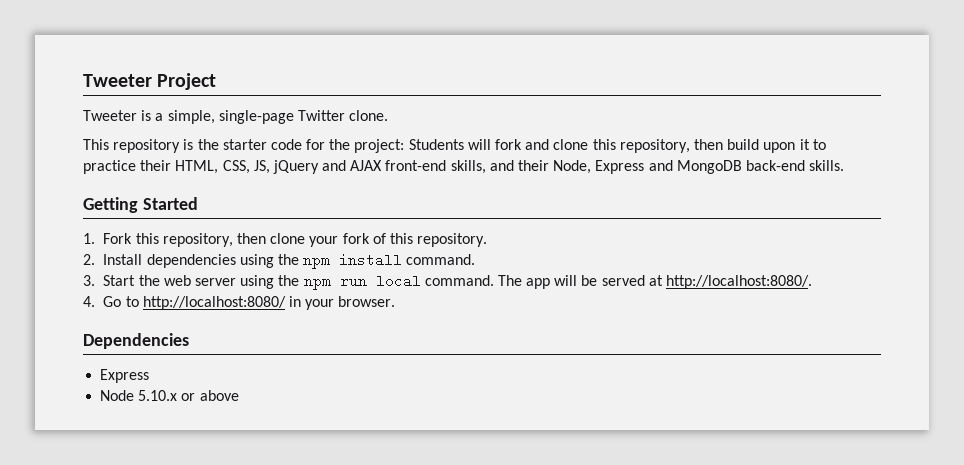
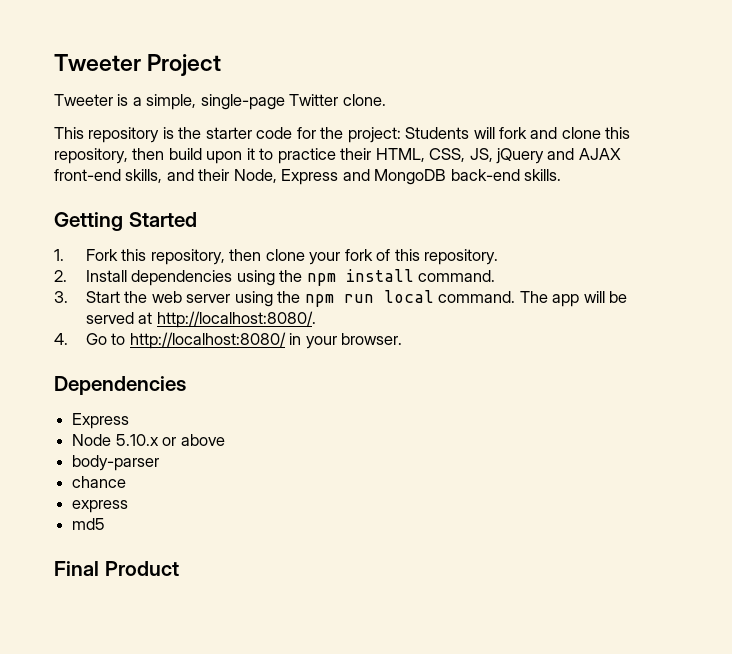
(239, 395) none -> [72,455,160,471] [72,476,127,488] [72,500,129,513] [72,518,106,530] [54,561,179,576] // body-parser // chance // express // md5 // Final Product

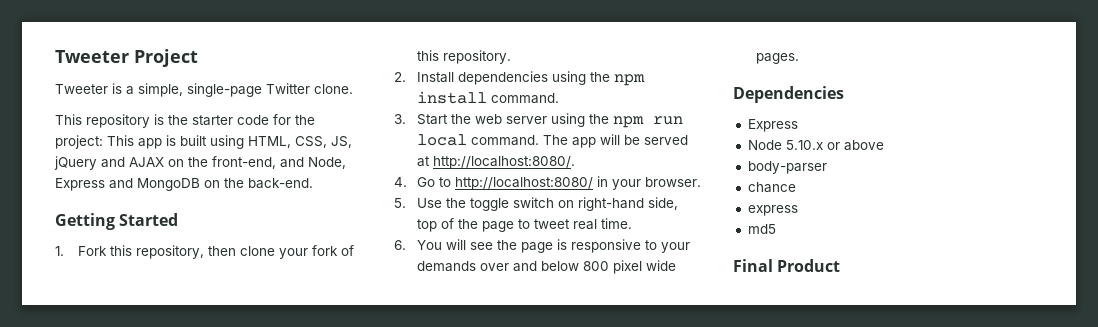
[405,127,631,139] [54,148,372,164] Students will fork and clone this repository, then build upon it to practice their -> [107,135,244,149] This app is built using
[54,169,230,183] front-end skills, and their -> [168,156,304,169] on the front-end, and
[450,169,562,181] back-end skills. -> [204,178,313,189] on the back-end.
(403, 339) none -> [394,197,678,211] [416,218,632,232] [394,239,690,253] [416,260,676,274] [755,53,799,64] // 5. Use the toggle switch on right-hand side, top of the page to tweet real time. // 6. You will see the page is responsive to your demands over and below 800 pixel wide pages.

